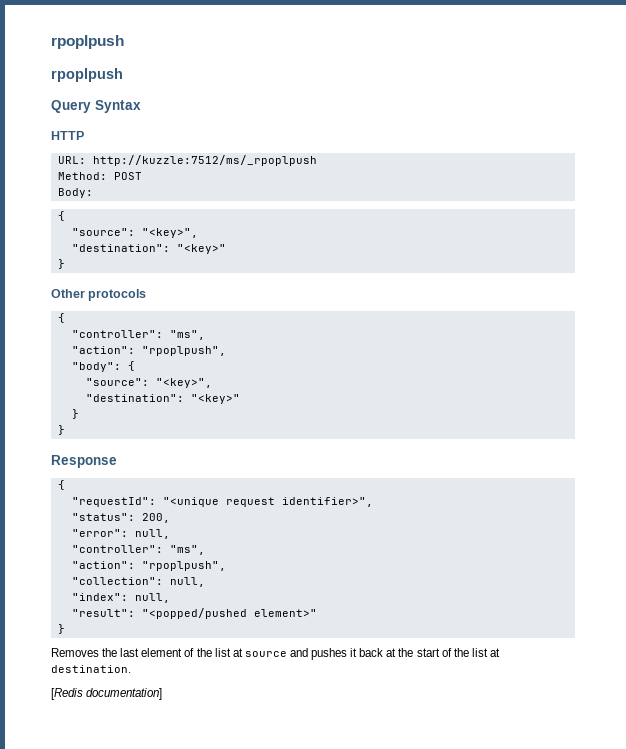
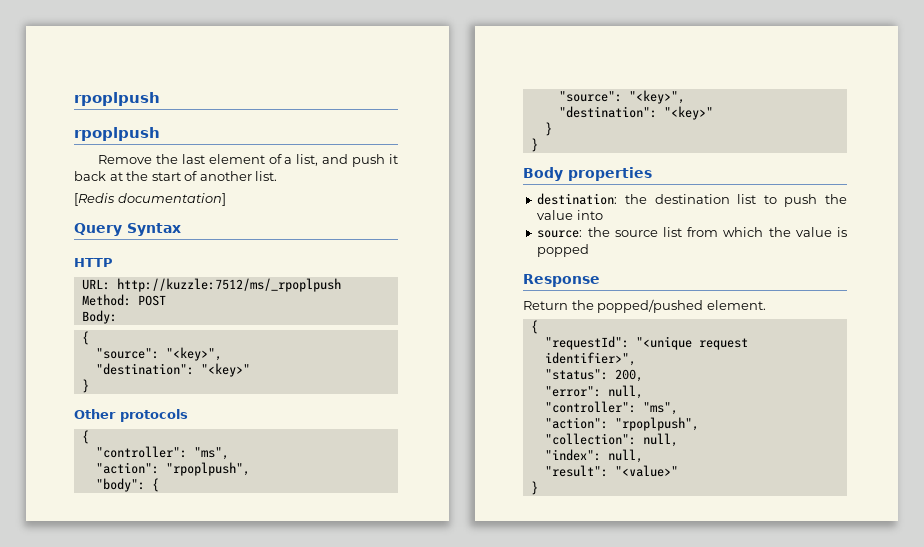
(123, 75) none -> [97,154,398,167] [74,171,278,181] [74,193,226,206] // Remove the last element of a list, and push it back at the start of another list. // [Redis documentation]
[51,455,117,468] Response -> [523,167,652,181] [537,193,847,207] [537,210,603,220] [537,227,847,238] [537,244,590,257] [523,274,600,287] [523,299,766,313] Body properties // destination: the destination list to push the value into // source: the source list from which the value is popped // Response // Return the popped/pushed element.
[141,608,317,619] [57,624,65,634] [51,648,500,660] [51,665,131,673] [51,688,163,700] "<popped/pushed element>" // } // Removes the last element of the list at source and pushes it back at the start of the list at destination. // [Redis documentation] -> [614,465,678,477] [530,481,538,495] "<value>" // }

